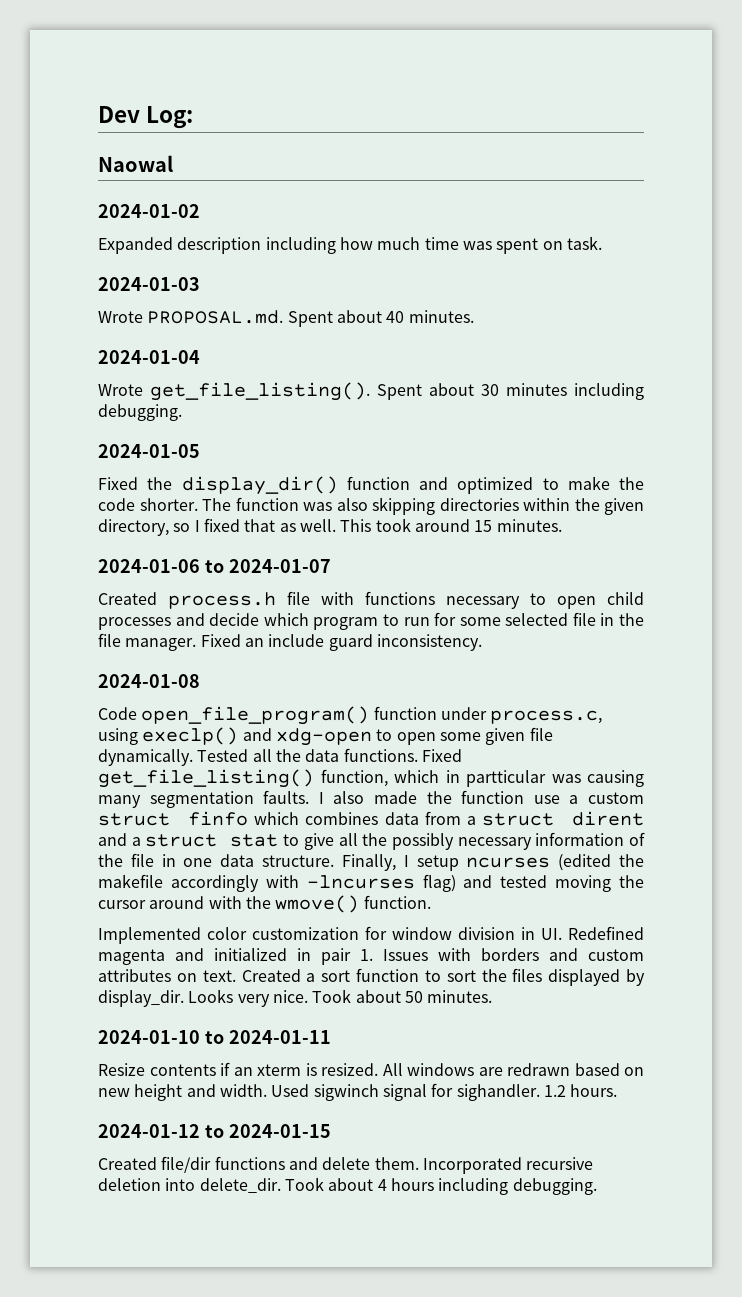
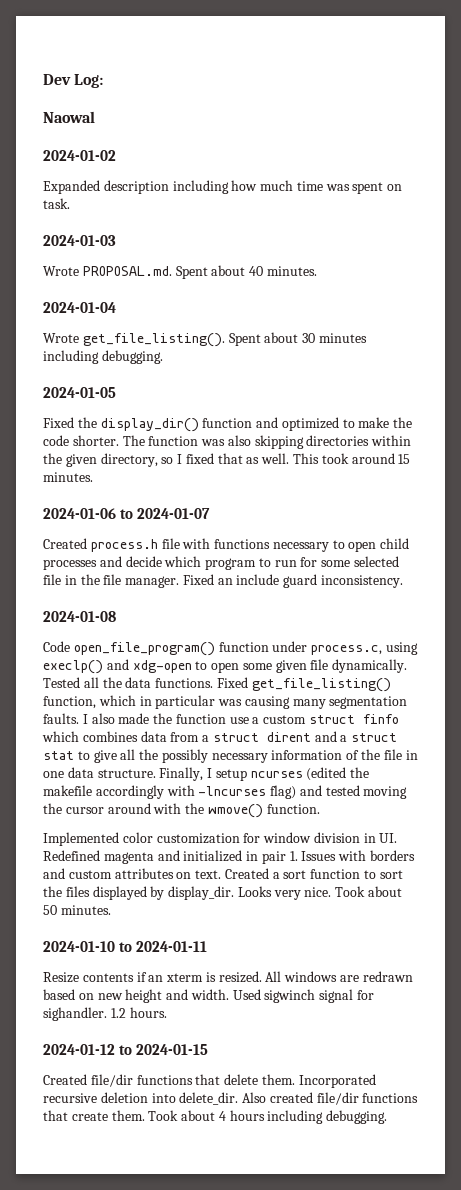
[466,770,546,787] partticular -> [155,695,216,709] particular
[288,1157,318,1170] and -> [195,1074,221,1085] that
(281, 1185) none -> [242,1092,419,1105] [43,1110,145,1121] Also created file/dir functions that create them.

